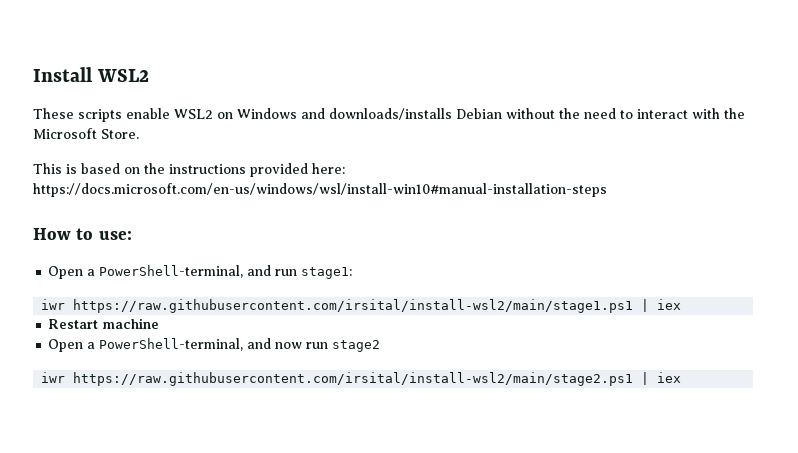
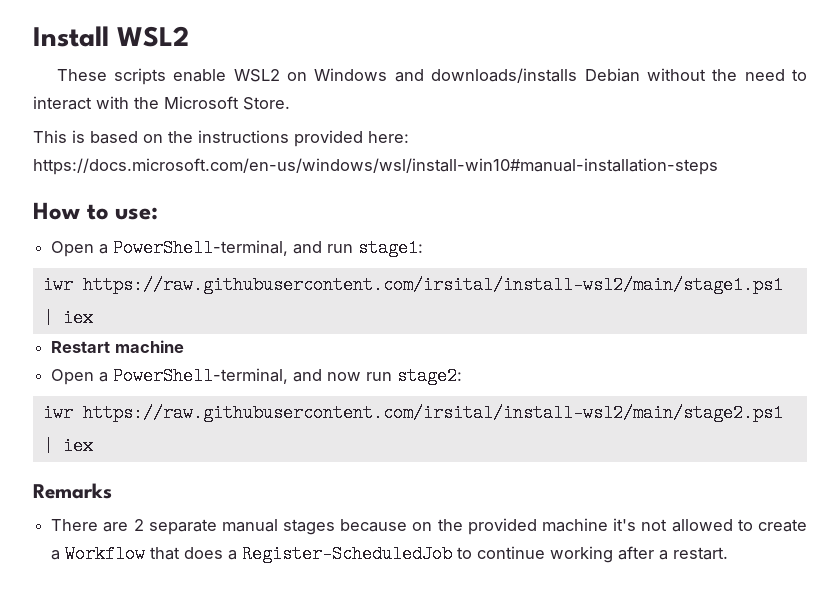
[332,340,381,352] stage2 -> [397,367,463,385] stage2:
(682, 377) none -> [33,483,112,499] [51,518,808,535] [51,545,729,563] // Remarks // There are 2 separate manual stages because on the provided machine it's not allowed to create a Workflow that does a Register-ScheduledJob to continue working after a restart.

